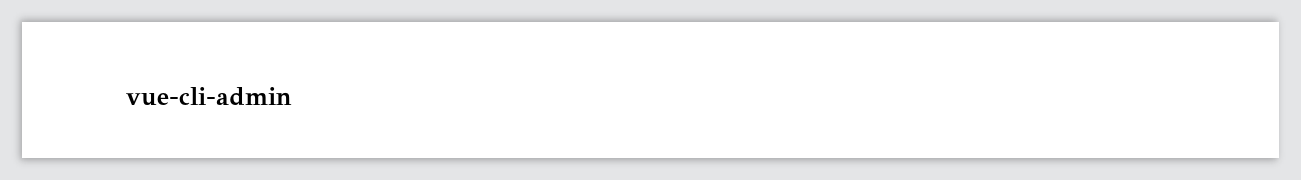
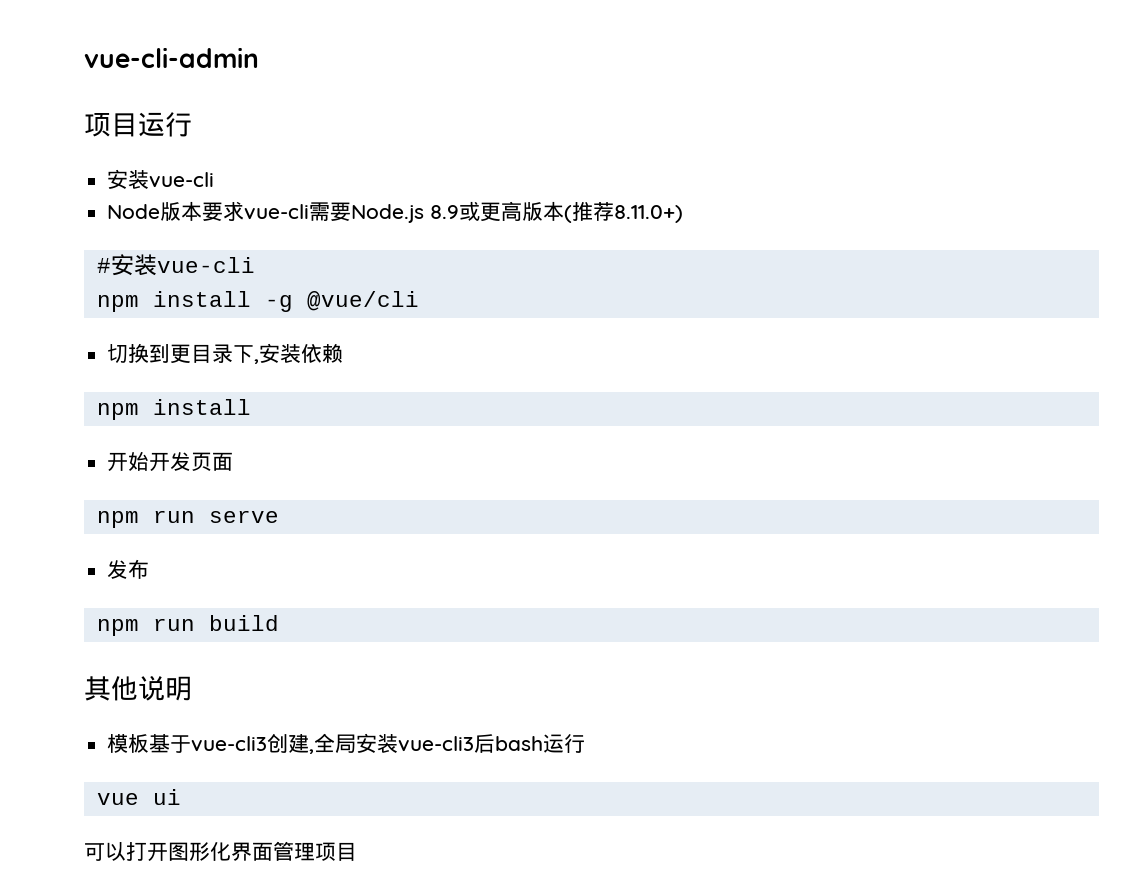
(292, 96) none -> [84,112,192,137] [107,169,215,189] [107,201,684,223] [96,254,255,276] [96,291,419,312] [107,343,344,364] [96,399,251,420] [107,451,234,472] [96,510,279,528] [107,559,150,579] [96,615,279,636] [84,675,192,701] [107,733,586,754] [96,789,181,805] [84,841,357,862] // 项目运行 // 安装vue-cli // Node版本要求vue-cli需要Node.js 8.9或更高版本(推荐8.11.0+) // #安装vue-cli // npm install -g @vue/cli // 切换到更目录下,安装依赖 // npm install // 开始开发页面 // npm run serve // 发布 // npm run build // 其他说明 // 模板基于vue-cli3创建,全局安装vue-cli3后bash运行 // vue ui // 可以打开图形化界面管理项目

